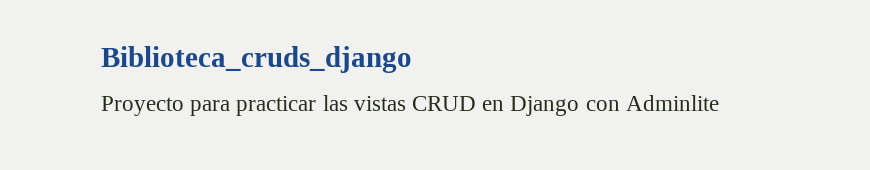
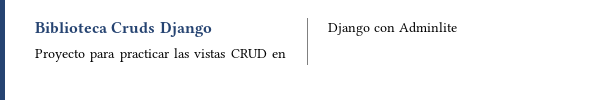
[101,46,412,73] Biblioteca_cruds_django -> [35,21,212,37] Biblioteca Cruds Django

